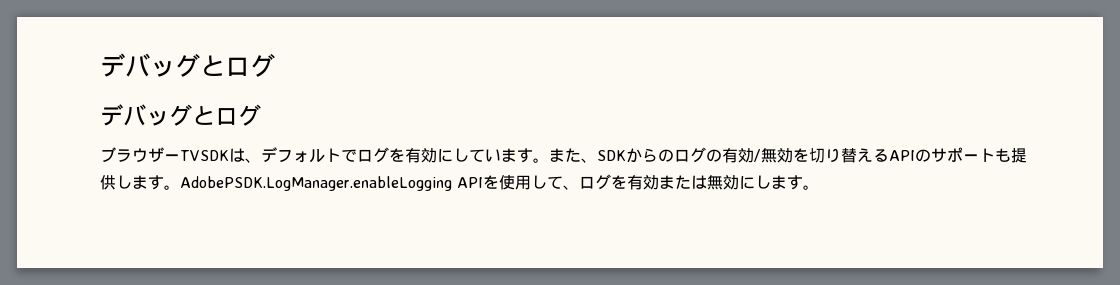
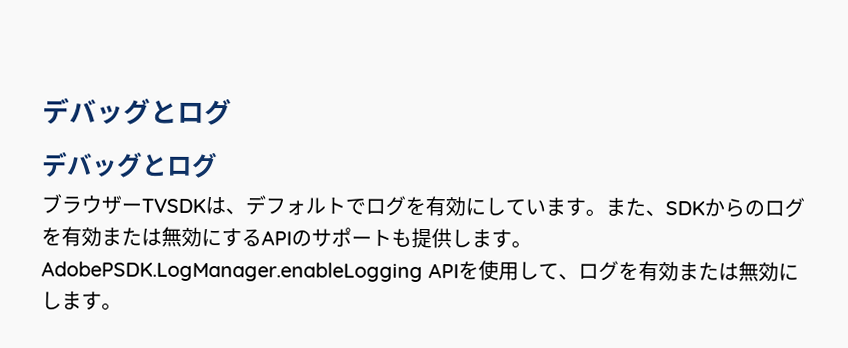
[706,148,873,163] の有効/無効を切り替え -> [41,226,242,248] を有効または無効にす

